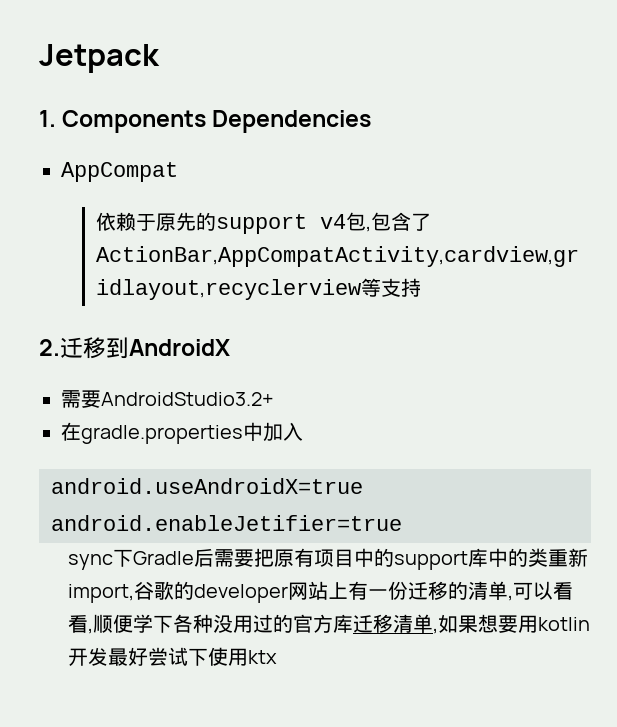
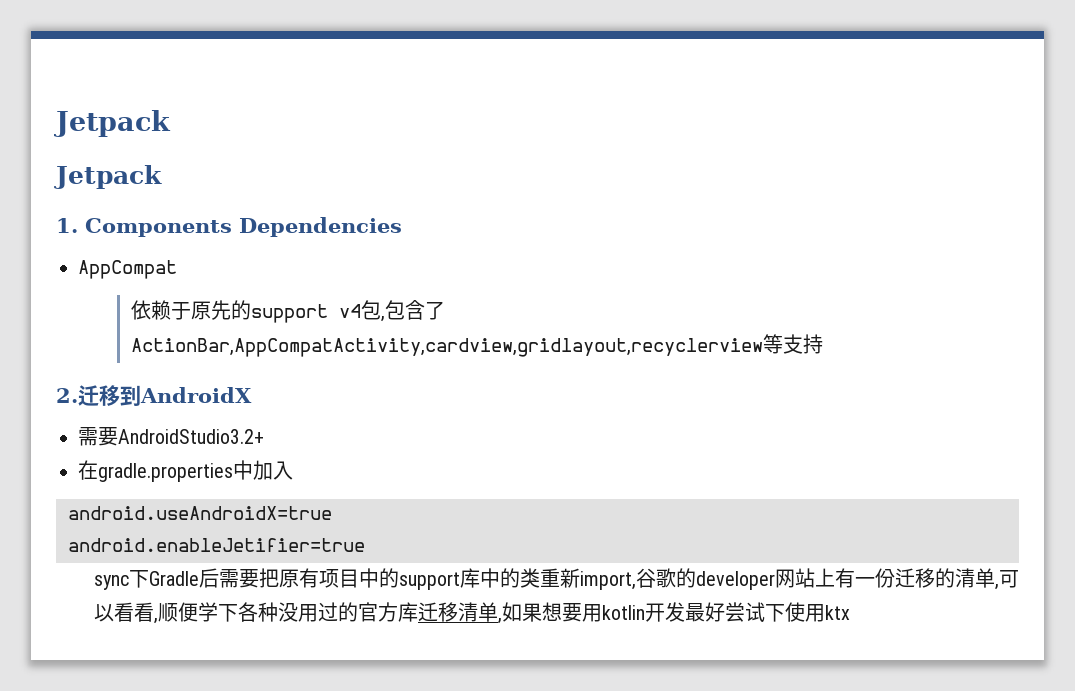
[39,44,160,73] Jetpack -> [54,110,171,137] [54,165,162,189] Jetpack // Jetpack

